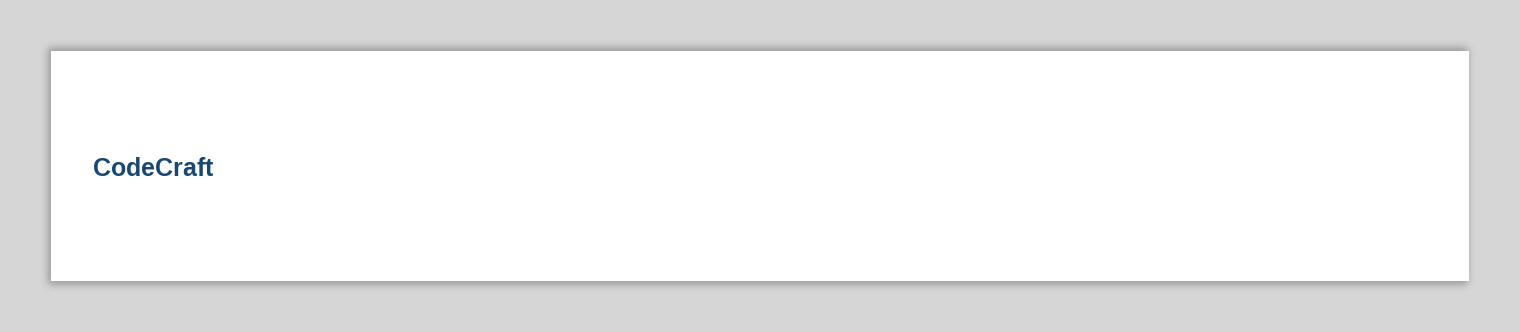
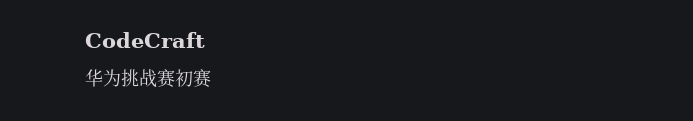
(214, 166) none -> [85,69,211,88] // 华为挑战赛初赛

